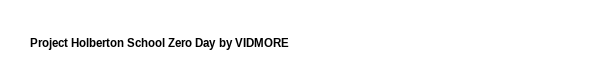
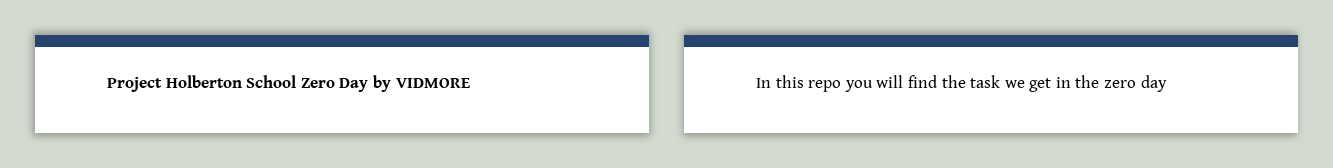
(289, 42) none -> [756,75,1167,92] // In this repo you will find the task we get in the zero day

